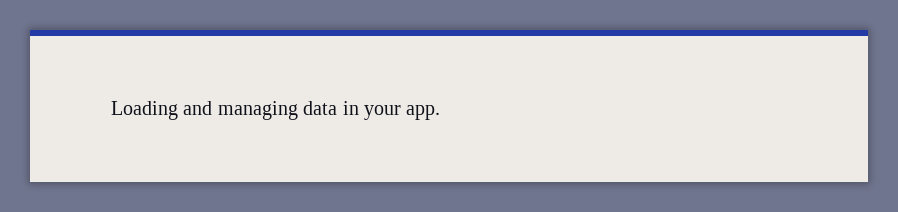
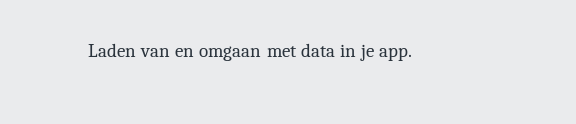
[111,101,298,120] Loading and managing -> [88,43,297,61] Laden van en omgaan met
[364,105,401,120] your -> [359,44,374,61] je

